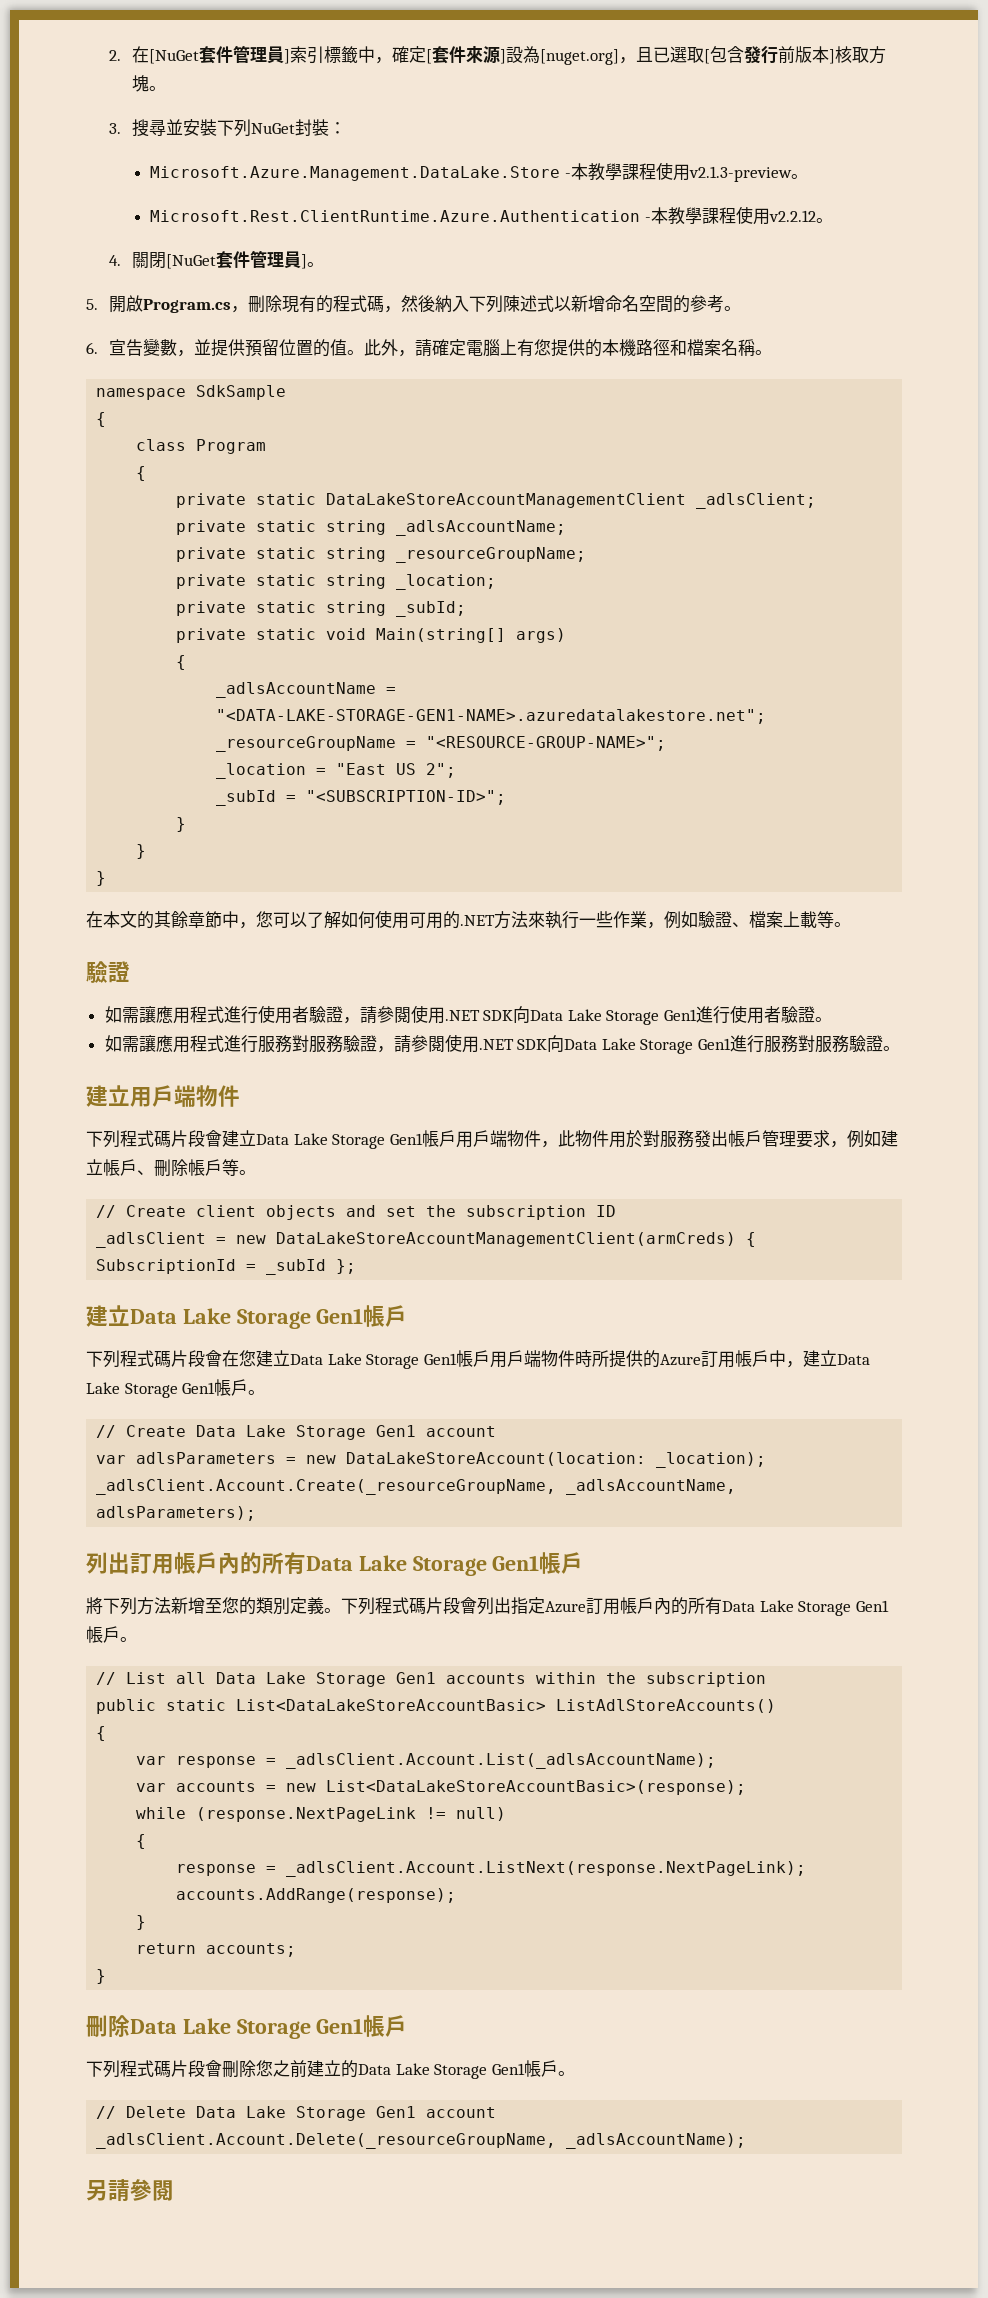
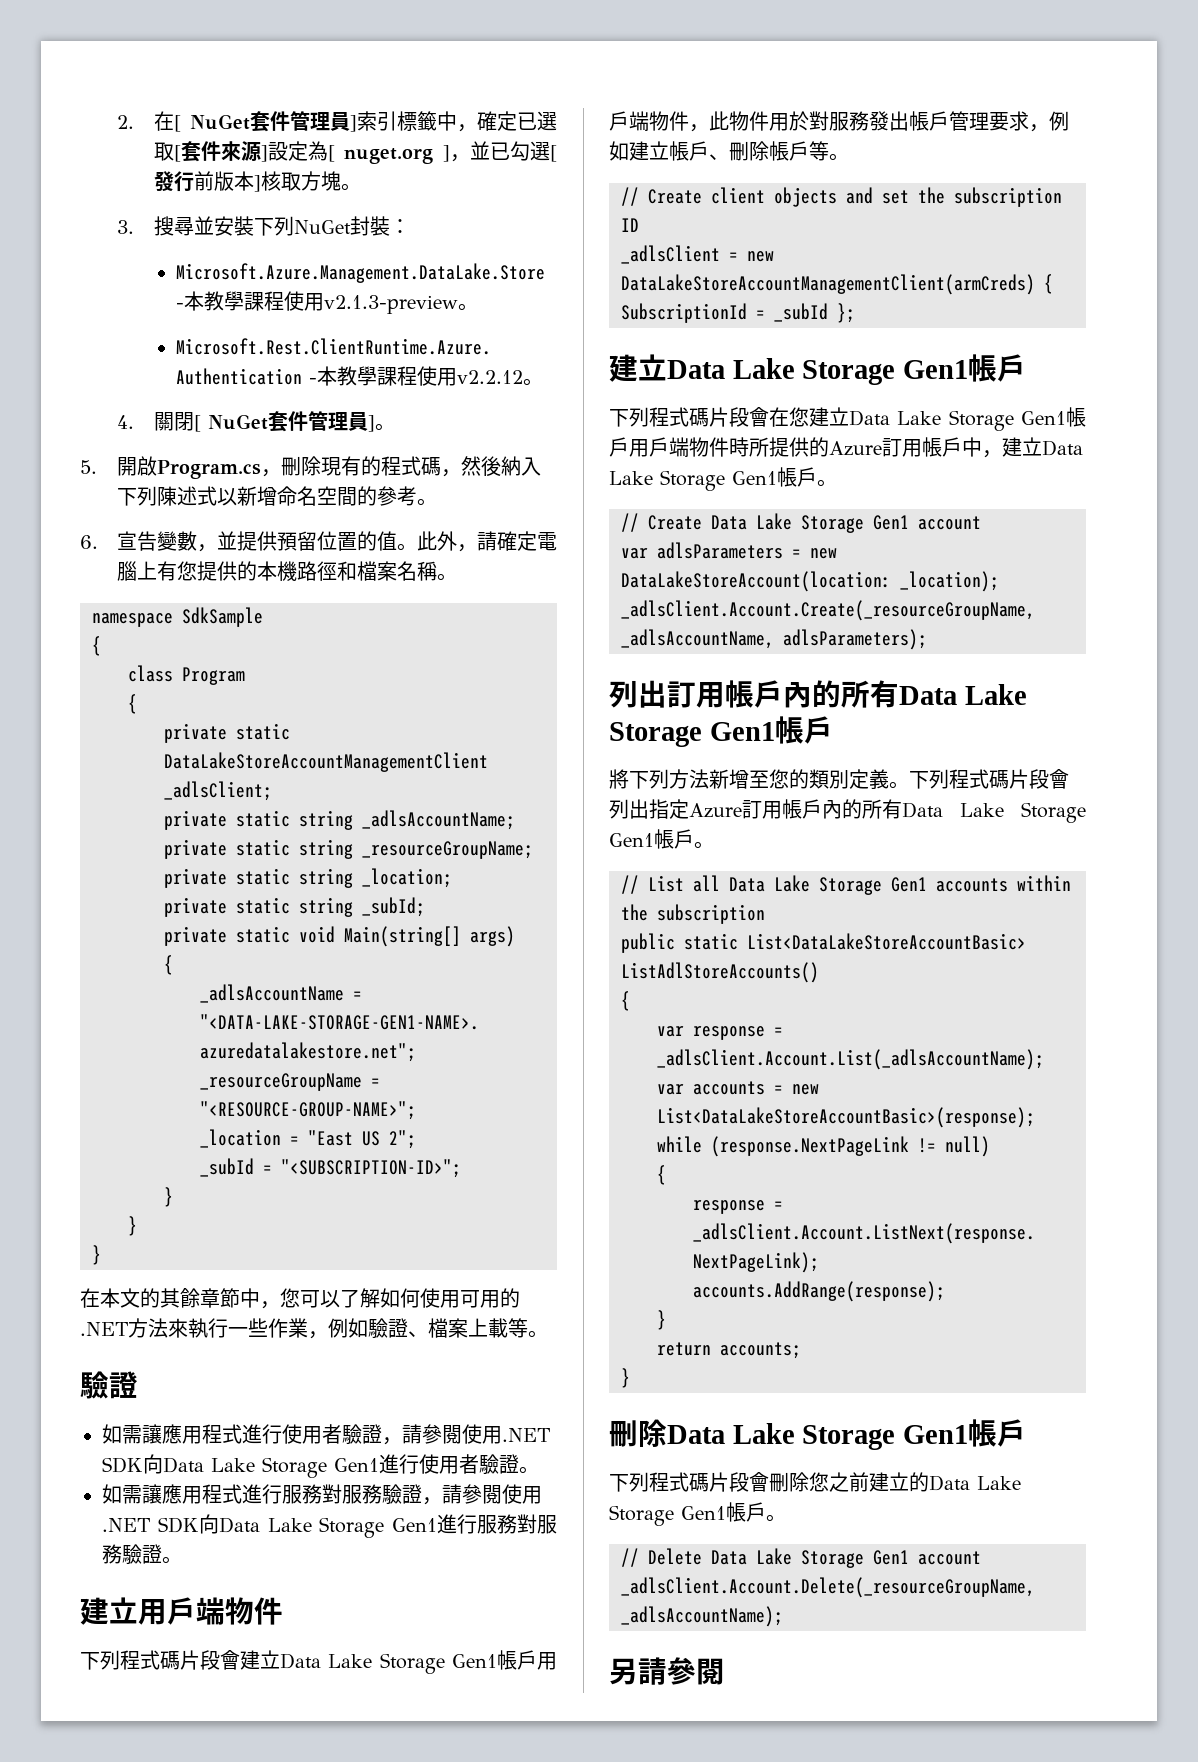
[148,49,199,64] [NuGet -> [173,114,250,132] [ NuGet
(426, 54) none -> [517,111,557,131] [153,142,174,161] 已選取
[522,46,744,65] 為[nuget.org]，且已選取[包含 -> [287,141,557,164] 定為[ nuget.org ]，並已勾選[
[165,254,216,269] [NuGet -> [193,414,268,432] [ NuGet

